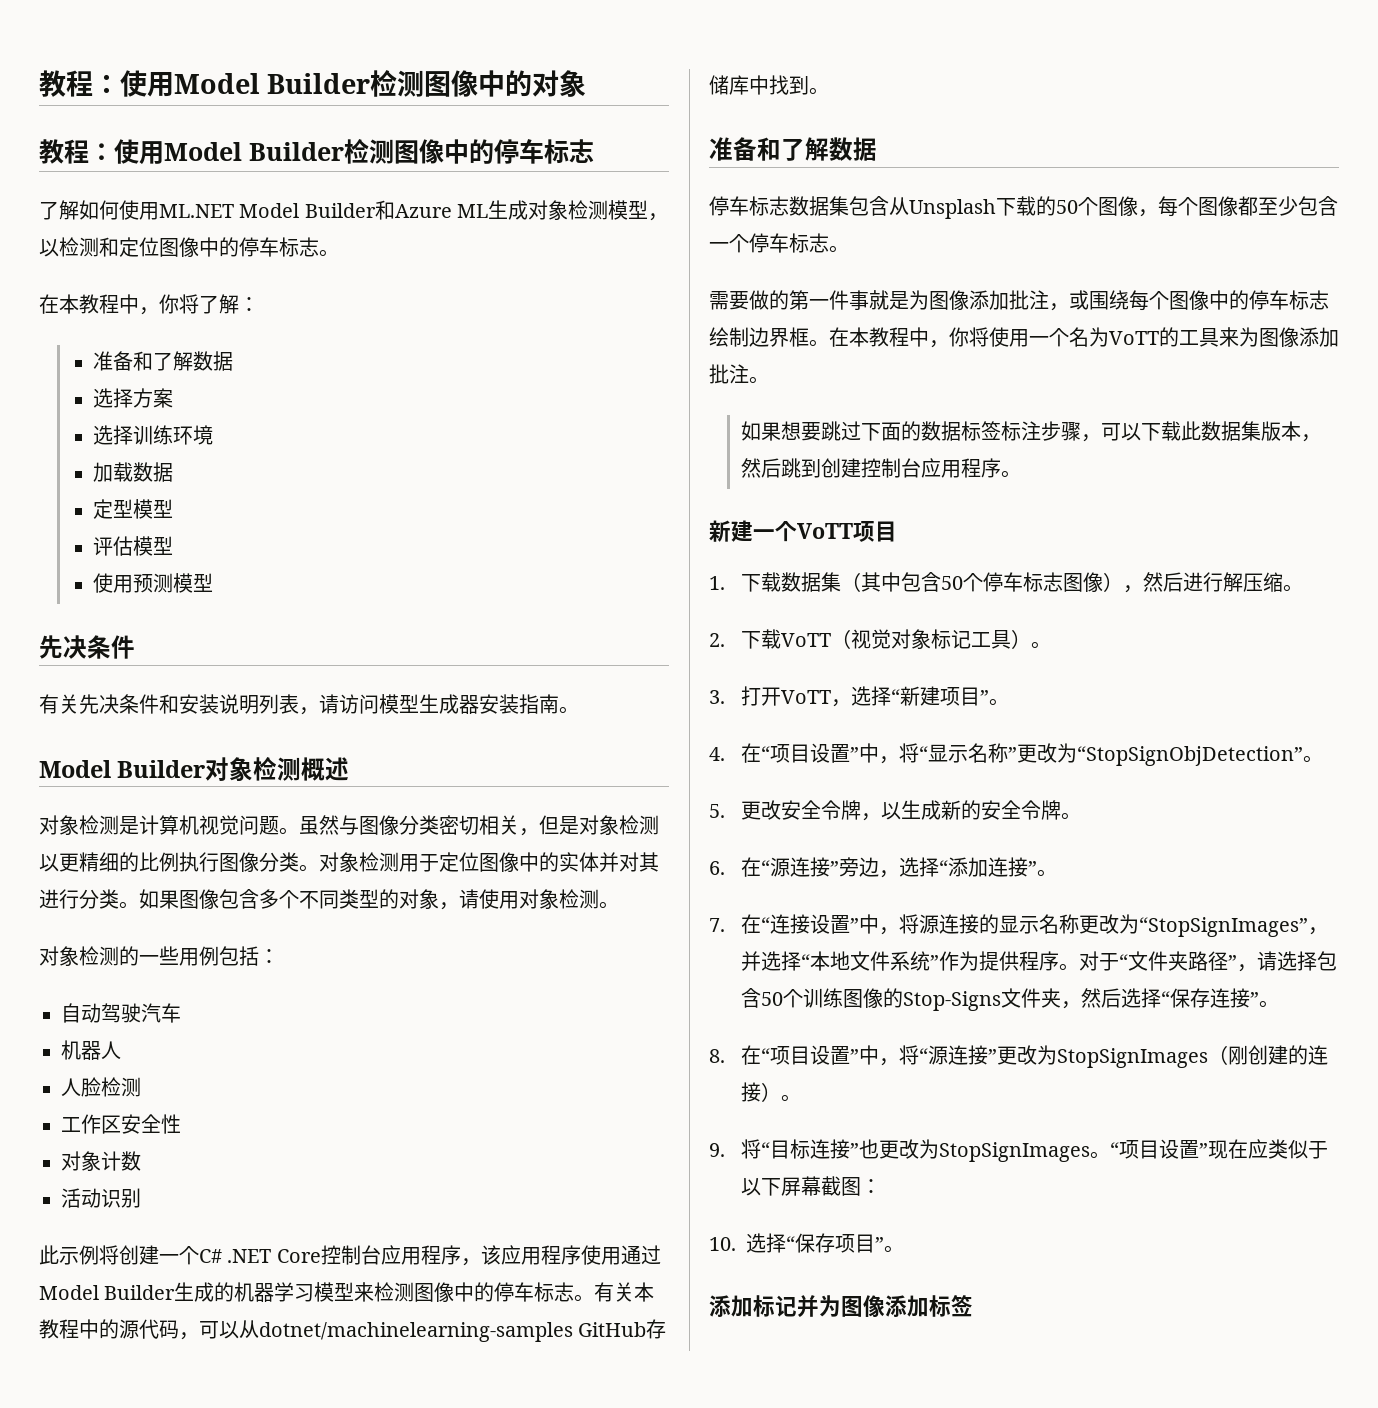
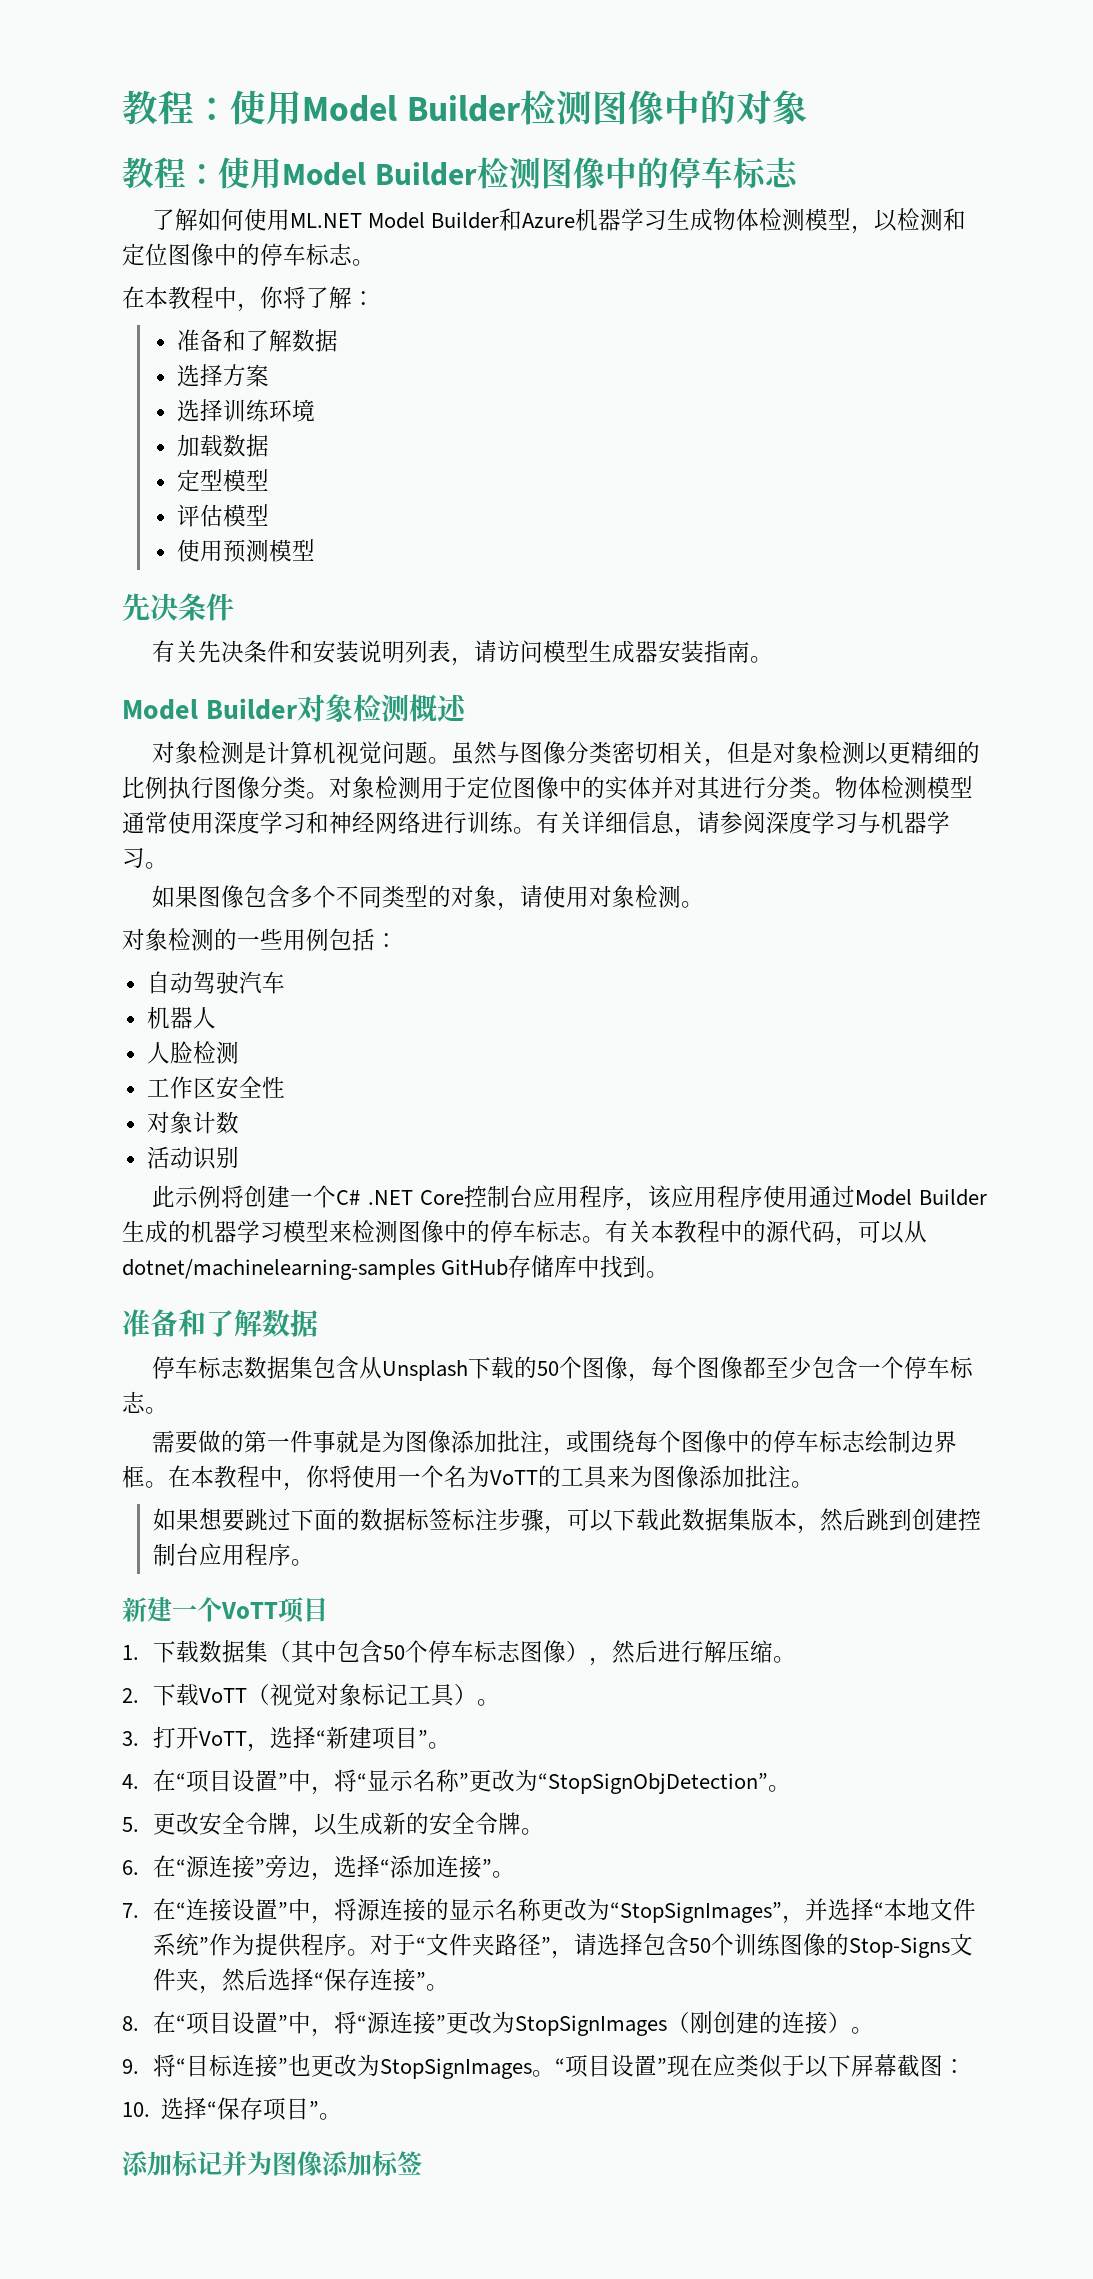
[457,200,569,220] ML生成对象 -> [575,208,760,231] 机器学习生成物体
(139, 905) none -> [835,776,973,799] [122,811,950,837] [122,847,168,869] 物体检测模型通常使用深度学习和神经网络进行训练。有关详细信息，请参阅深度学习与机器学习。 //

